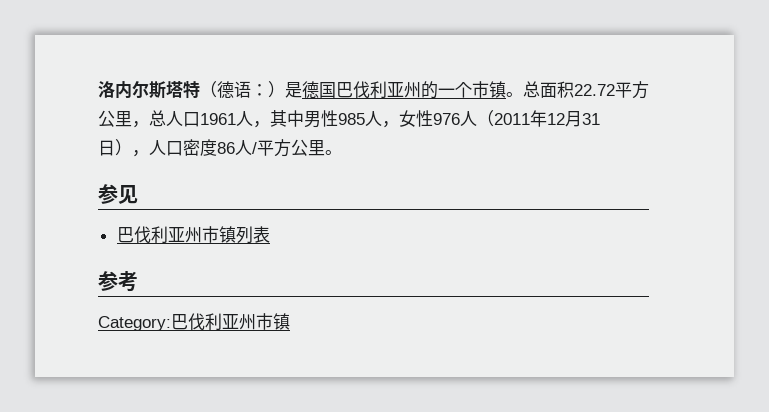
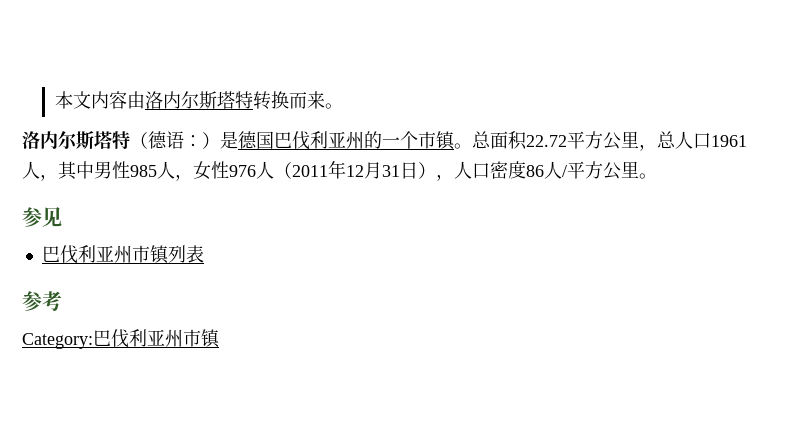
(98, 89) none -> [55,91,344,110] 本文内容由洛内尔斯塔特转换而来。 //

